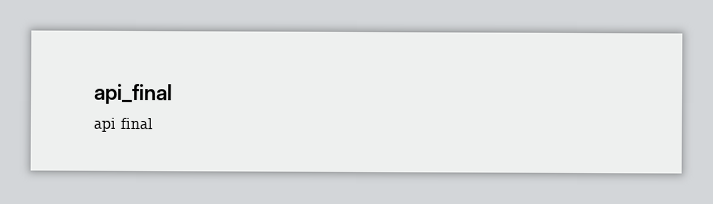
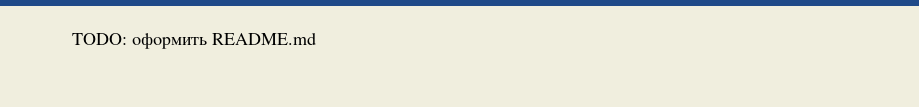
[93,83,173,106] [93,117,153,132] api_final // api final -> [72,33,316,49] TODO: оформить README.md

